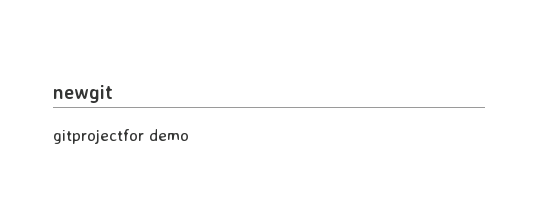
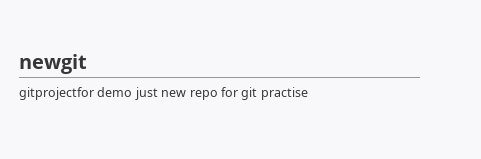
(189, 135) none -> [134,87,308,100] just new repo for git practise

